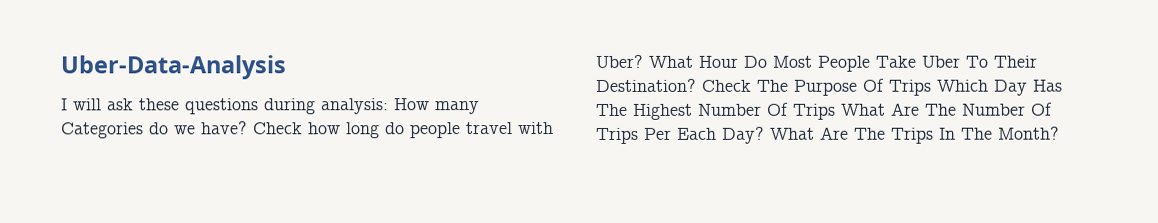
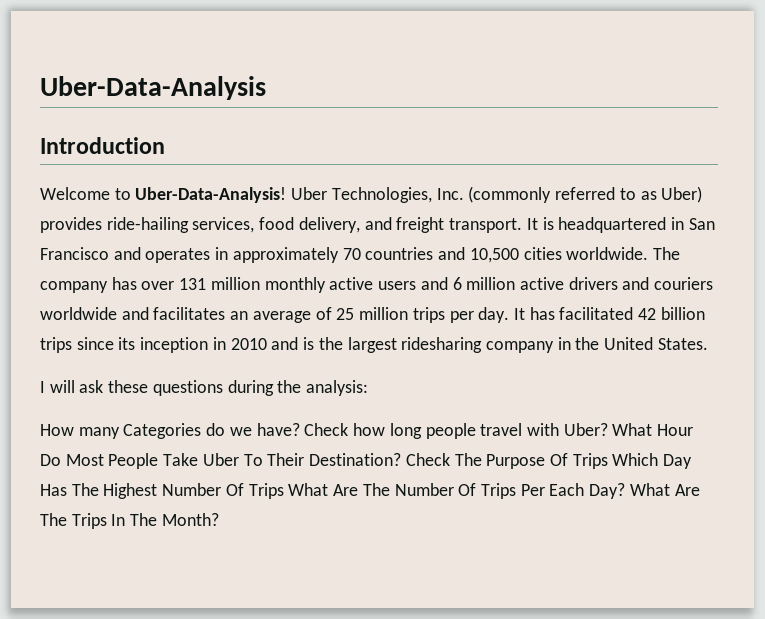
(286, 67) none -> [40,137,165,154] [40,186,703,203] [40,217,715,233] [40,247,680,263] [40,277,714,293] [40,307,705,323] [40,337,708,353] // Introduction // Welcome to Uber-Data-Analysis! Uber Technologies, Inc. (commonly referred to as Uber) provides ride-hailing services, food delivery, and freight transport. It is headquartered in San Francisco and operates in approximately 70 countries and 10,500 cities worldwide. The company has over 131 million monthly active users and 6 million active drivers and couriers worldwide and facilitates an average of 25 million trips per day. It has facilitated 42 billion trips since its inception in 2010 and is the largest ridesharing company in the United States.
(316, 106) none -> [277,380,302,393] the
(389, 106) none -> (369, 388) //
[385,122,405,135] do -> (422, 431) none

